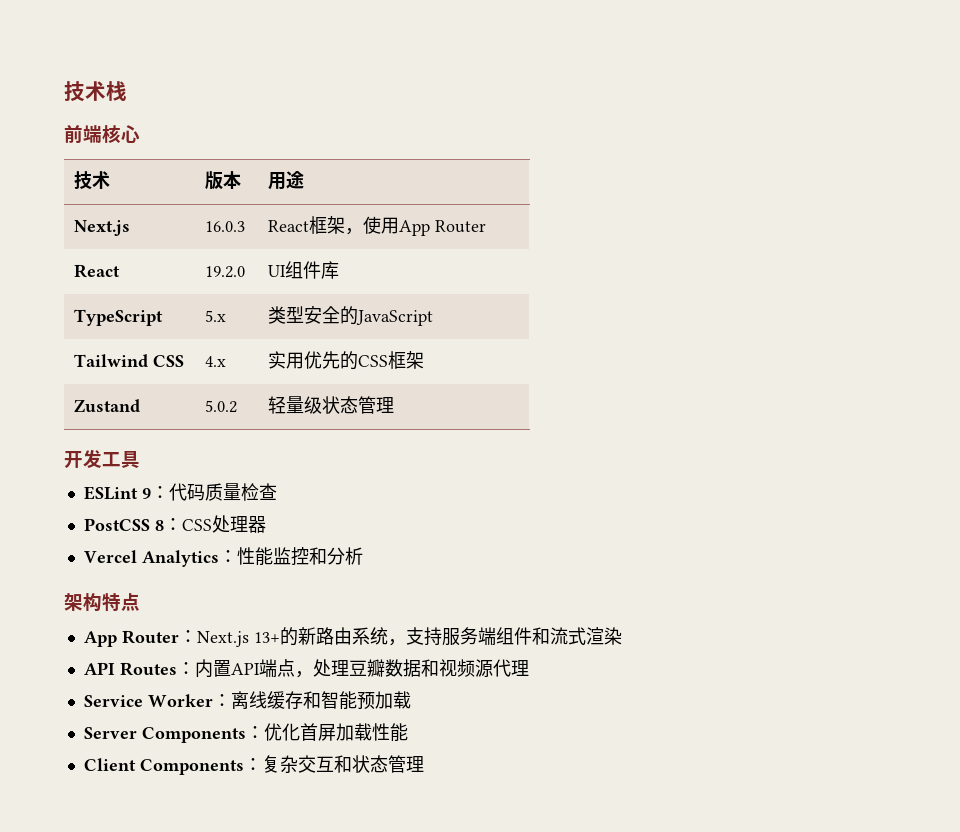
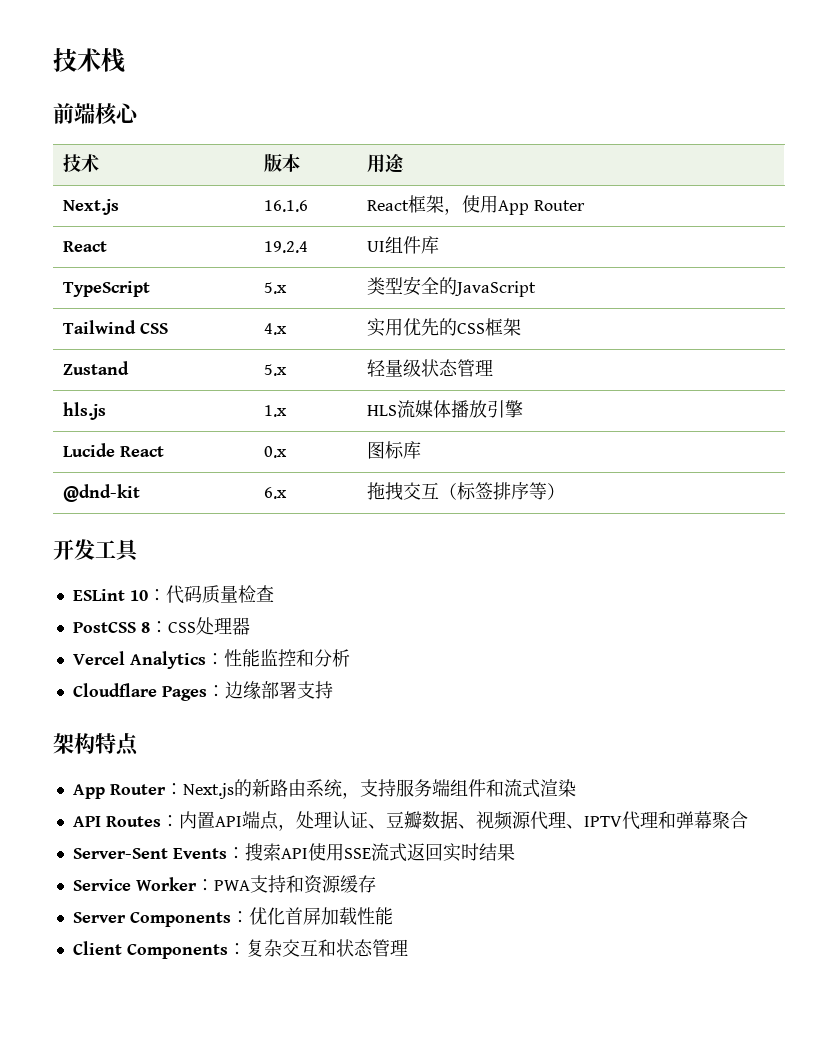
[204,221,245,232] 16.0.3 -> [264,200,309,212] 16.1.6
[204,266,245,278] 19.2.0 -> [264,241,309,253] 19.2.4
[204,400,237,413] 5.0.2 -> [264,364,288,376] 5.x
(394, 405) none -> [63,402,107,420] [264,405,288,417] [367,400,524,418] [63,443,165,457] [264,446,288,458] [367,441,422,459] [63,484,141,502] [264,487,288,499] [367,482,566,500] // hls.js | 1.x | HLS流媒体播放引擎 // Lucide React | 0.x | 图标库 // @dnd-kit | 6.x | 拖拽交互（标签排序等）
[141,488,151,499] 9 -> [129,590,148,601] 10
(363, 556) none -> [72,681,333,701] // Cloudflare Pages：边缘部署支持
[253,632,280,643] 13+ -> (234, 791) none
(349, 668) none -> [331,811,386,829] 认证、
[420,659,439,677] 和 -> [457,824,476,829] 、
[83,691,411,710] // Service Worker：离线缓存和智能预加载 -> [565,811,748,830] [72,843,515,862] [72,875,376,894] 、IPTV代理和弹幕聚合 // Server-Sent Events：搜索API使用SSE流式返回实时结果 // Service Worker：PWA支持和资源缓存

